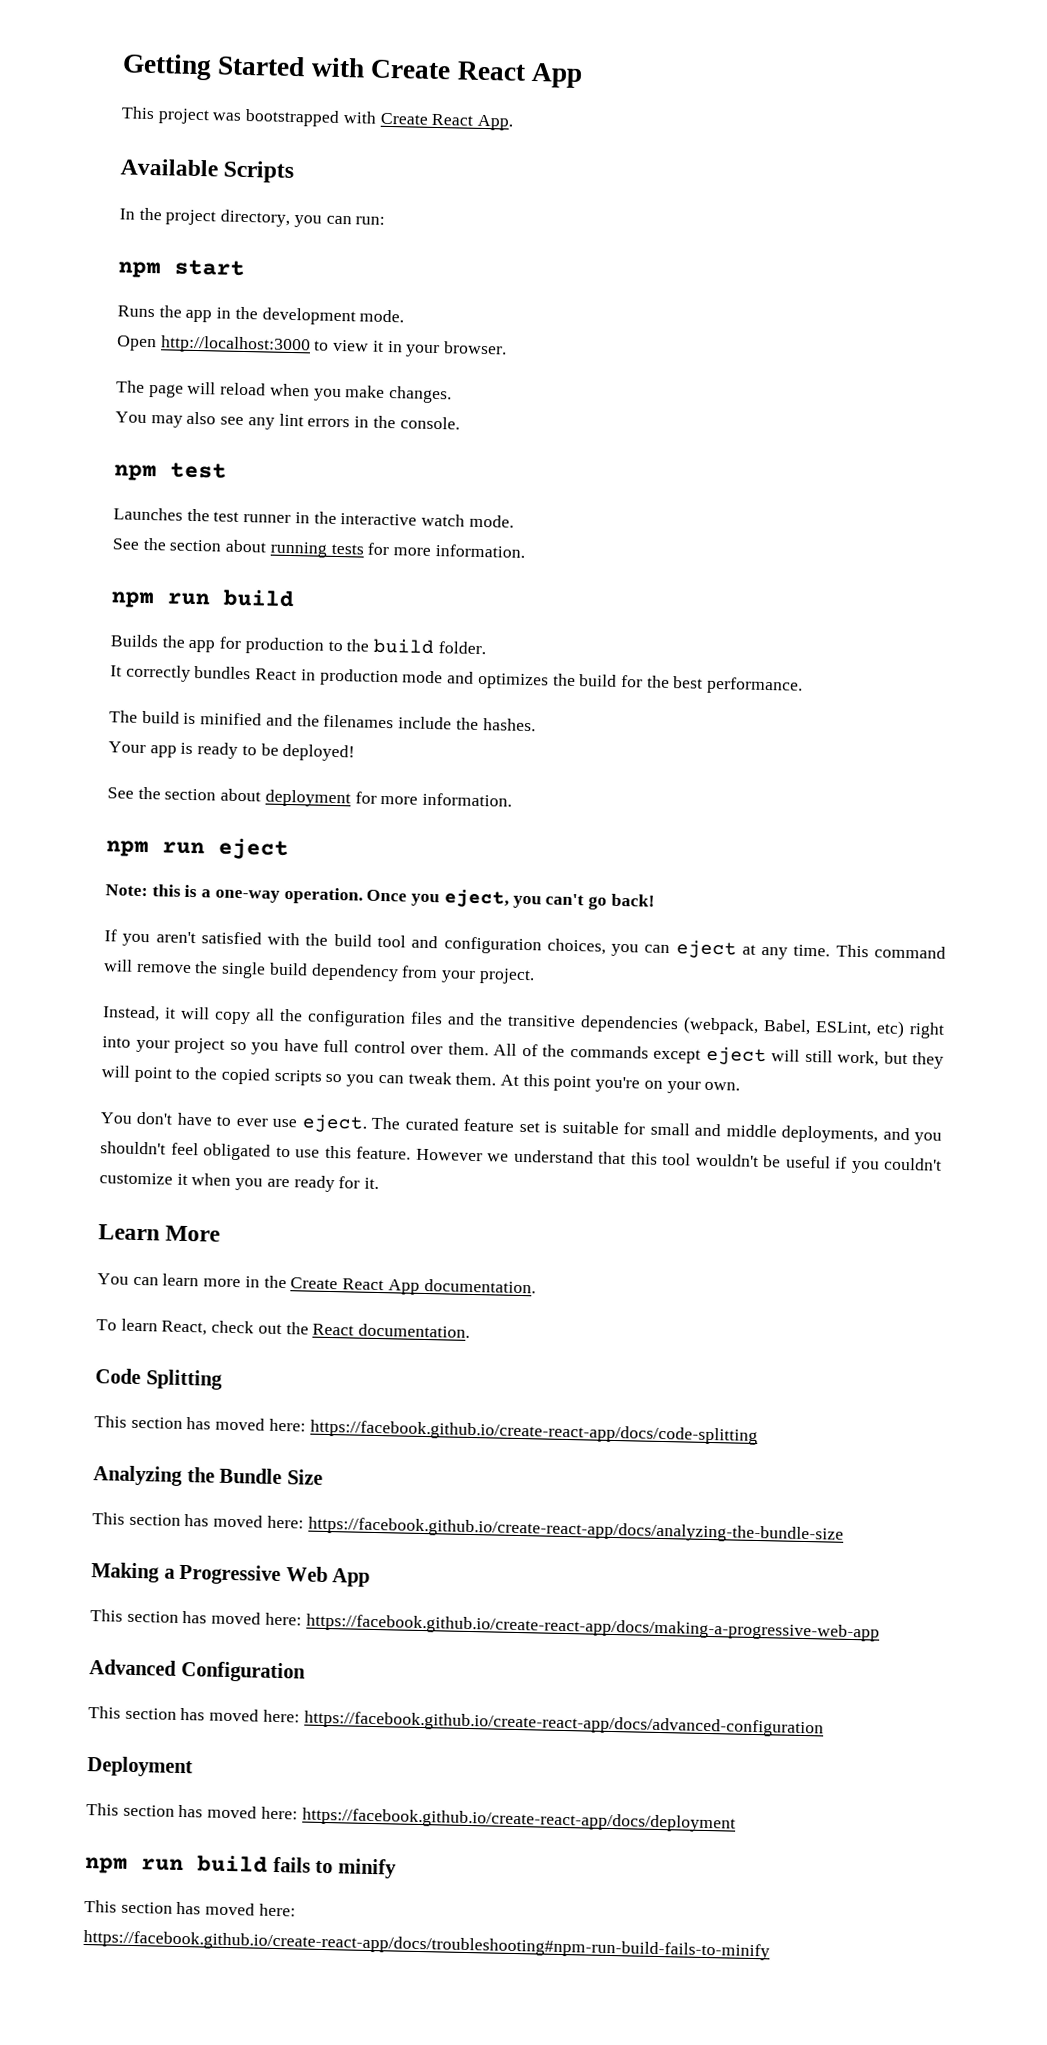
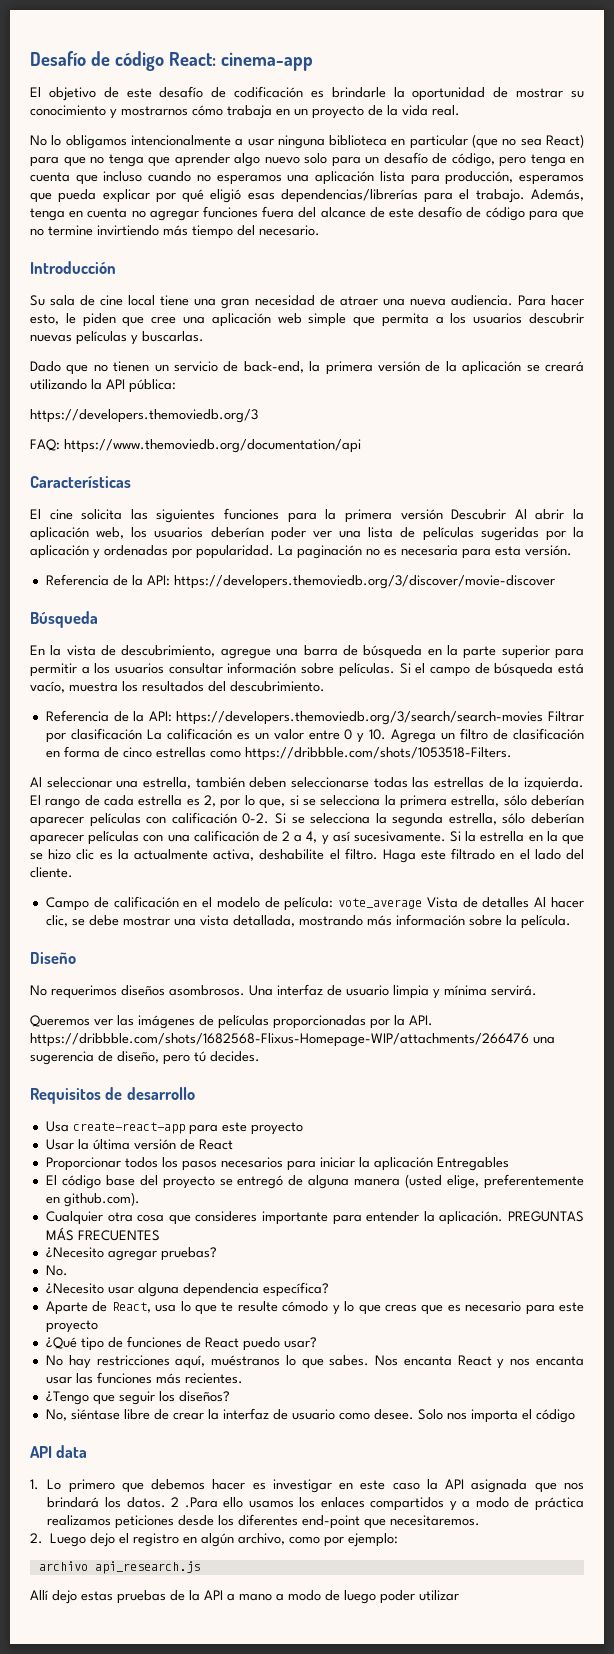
[122,53,584,89] [121,106,514,131] [120,158,295,184] [119,207,386,228] [118,259,245,279] [117,305,405,326] [116,335,508,358] [116,380,453,404] [115,411,460,430] [114,462,227,482] [113,507,514,528] [112,537,525,558] [111,588,295,609] [110,634,486,655] [110,664,804,695] [109,710,536,732] [108,741,356,762] [107,786,513,808] [106,837,289,861] [105,884,655,910] [104,929,947,960] [103,959,535,985] [102,1005,945,1039] [102,1036,944,1069] [101,1065,741,1094] [100,1111,943,1145] [100,1141,942,1174] [99,1172,380,1193] [98,1224,221,1242] [97,1273,536,1295] [96,1318,471,1338] [95,1368,223,1390] [94,1415,758,1445] [93,1465,323,1486] [92,1512,844,1544] [91,1562,371,1587] [90,1609,880,1642] [89,1659,306,1683] [88,1706,824,1738] [87,1756,193,1778] [86,1803,736,1833] [85,1854,397,1879] [84,1899,296,1917] [83,1929,770,1961] Getting Started with Create React App // This project was bootstrapped with Create React App. // Available Scripts // In the project directory, you can run: // npm start // Runs the app in the development mode. // Open http://localhost:3000 to view it in your browser. // The page will reload when you make changes. // You may also see any lint errors in the console. // npm test // Launches the test runner in the interactive watch mode. // See the section about running tests for more information. // npm run build // Builds the app for production to the build folder. // It correctly bundles React in production mode and optimizes the build for the best performance. // The build is minified and the filenames include the hashes. // Your app is ready to be deployed! // See the section about deployment for more information. // npm run eject // Note: this is a one-way operation. Once you eject, you can't go back! // If you aren't satisfied with the build tool and configuration choices, you can eject at any time. This command will remove the single build dependency from your project. // Instead, it will copy all the configuration files and the transitive dependencies (webpack, Babel, ESLint, etc) right into your project so you have full control over them. All of the commands except eject will still work, but they will point to the copied scripts so you can tweak them. At this point you're on your own. // You don't have to ever use eject. The curated feature set is suitable for small and middle deployments, and you shouldn't feel obligated to use this feature. However we understand that this tool wouldn't be useful if you couldn't customize it when you are ready for it. // Learn More // You can learn more in the Create React App documentation. // To learn React, check out the React documentation. // Code Splitting // This section has moved here: https://facebook.github.io/create-react-app/docs/code-splitting // Analyzing the Bundle Size // This section has moved here: https://facebook.github.io/create-react-app/docs/analyzing-the-bundle-size // Making a Progressive Web App // This section has moved here: https://facebook.github.io/create-react-app/docs/making-a-progressive-web-app // Advanced Configuration // This section has moved here: https://facebook.github.io/create-react-app/docs/advanced-configuration // Deployment // This section has moved here: https://facebook.github.io/create-react-app/docs/deployment // npm run build fails to minify // This section has moved here: https://facebook.github.io/create-react-app/docs/troubleshooting#npm-run-build-fails-to-minify -> [30,51,313,71] [30,86,584,101] [30,105,460,119] [30,134,585,149] [30,152,584,167] [30,171,585,185] [30,189,584,203] [30,206,584,221] [30,225,320,239] [30,261,116,274] [30,295,584,309] [30,313,584,327] [30,331,204,345] [30,361,584,375] [30,379,176,393] [30,409,258,423] [30,439,361,453] [30,476,131,488] [30,508,585,523] [30,527,584,541] [30,545,572,559] [45,574,555,589] [30,611,98,628] [30,645,584,659] [30,662,584,677] [30,681,325,693] [45,710,584,725] [45,728,584,743] [45,746,512,761] [30,777,585,791] [30,795,585,809] [30,812,584,827] [30,830,584,845] [30,848,584,863] [30,867,73,878] [45,896,585,911] [45,914,571,929] [30,952,76,964] [30,984,537,999] [30,1015,433,1029] [30,1033,555,1047] [30,1051,260,1065] [30,1087,195,1104] [45,1121,303,1135] [45,1139,233,1150] [45,1157,509,1171] [45,1174,584,1189] [45,1192,140,1207] [45,1211,584,1225] [45,1227,160,1241] [45,1247,217,1261] [45,1265,68,1276] [45,1282,329,1297] [45,1301,585,1315] [45,1320,98,1333] [45,1336,317,1351] [45,1355,584,1369] [45,1372,243,1384] [45,1391,230,1405] [45,1408,575,1423] [30,1445,88,1458] [30,1479,584,1493] [47,1497,584,1511] [47,1514,481,1529] [30,1533,399,1547] [38,1561,200,1574] [30,1590,459,1604] Desafío de código React: cinema-app // El objetivo de este desafío de codificación es brindarle la oportunidad de mostrar su conocimiento y mostrarnos cómo trabaja en un proyecto de la vida real. // No lo obligamos intencionalmente a usar ninguna biblioteca en particular (que no sea React) para que no tenga que aprender algo nuevo solo para un desafío de código, pero tenga en cuenta que incluso cuando no esperamos una aplicación lista para producción, esperamos que pueda explicar por qué eligió esas dependencias/librerías para el trabajo. Además, tenga en cuenta no agregar funciones fuera del alcance de este desafío de código para que no termine invirtiendo más tiempo del necesario. // Introducción // Su sala de cine local tiene una gran necesidad de atraer una nueva audiencia. Para hacer esto, le piden que cree una aplicación web simple que permita a los usuarios descubrir nuevas películas y buscarlas. // Dado que no tienen un servicio de back-end, la primera versión de la aplicación se creará utilizando la API pública: // https://developers.themoviedb.org/3 // FAQ: https://www.themoviedb.org/documentation/api // Características // El cine solicita las siguientes funciones para la primera versión Descubrir Al abrir la aplicación web, los usuarios deberían poder ver una lista de películas sugeridas por la aplicación y ordenadas por popularidad. La paginación no es necesaria para esta versión. // Referencia de la API: https://developers.themoviedb.org/3/discover/movie-discover // Búsqueda // En la vista de descubrimiento, agregue una barra de búsqueda en la parte superior para permitir a los usuarios consultar información sobre películas. Si el campo de búsqueda está vacío, muestra los resultados del descubrimiento. // Referencia de la API: https://developers.themoviedb.org/3/search/search-movies Filtrar por clasificación La calificación es un valor entre 0 y 10. Agrega un filtro de clasificación en forma de cinco estrellas como https://dribbble.com/shots/1053518-Filters. // Al seleccionar una estrella, también deben seleccionarse todas las estrellas de la izquierda. El rango de cada estrella es 2, por lo que, si se selecciona la primera estrella, sólo deberían aparecer películas con calificación 0-2. Si se selecciona la segunda estrella, sólo deberían aparecer películas con una calificación de 2 a 4, y así sucesivamente. Si la estrella en la que se hizo clic es la actualmente activa, deshabilite el filtro. Haga este filtrado en el lado del cliente. // Campo de calificación en el modelo de película: vote_average Vista de detalles Al hacer clic, se debe mostrar una vista detallada, mostrando más información sobre la película. // Diseño // No requerimos diseños asombrosos. Una interfaz de usuario limpia y mínima servirá. // Queremos ver las imágenes de películas proporcionadas por la API. https://dribbble.com/shots/1682568-Flixus-Homepage-WIP/attachments/266476 una sugerencia de diseño, pero tú decides. // Requisitos de desarrollo // Usa create-react-app para este proyecto // Usar la última versión de React // Proporcionar todos los pasos necesarios para iniciar la aplicación Entregables // El código base del proyecto se entregó de alguna manera (usted elige, preferentemente en github.com). // Cualquier otra cosa que consideres importante para entender la aplicación. PREGUNTAS MÁS FRECUENTES // ¿Necesito agregar pruebas? // No. // ¿Necesito usar alguna dependencia específica? // Aparte de React, usa lo que te resulte cómodo y lo que creas que es necesario para este proyecto // ¿Qué tipo de funciones de React puedo usar? // No hay restricciones aquí, muéstranos lo que sabes. Nos encanta React y nos encanta usar las funciones más recientes. // ¿Tengo que seguir los diseños? // No, siéntase libre de crear la interfaz de usuario como desee. Solo nos importa el código // API data // 1. Lo primero que debemos hacer es investigar en este caso la API asignada que nos brindará los datos. 2 .Para ello usamos los enlaces compartidos y a modo de práctica realizamos peticiones desde los diferentes end-point que necesitaremos. // 2. Luego dejo el registro en algún archivo, como por ejemplo: // archivo api_research.js // Allí dejo estas pruebas de la API a mano a modo de luego poder utilizar

